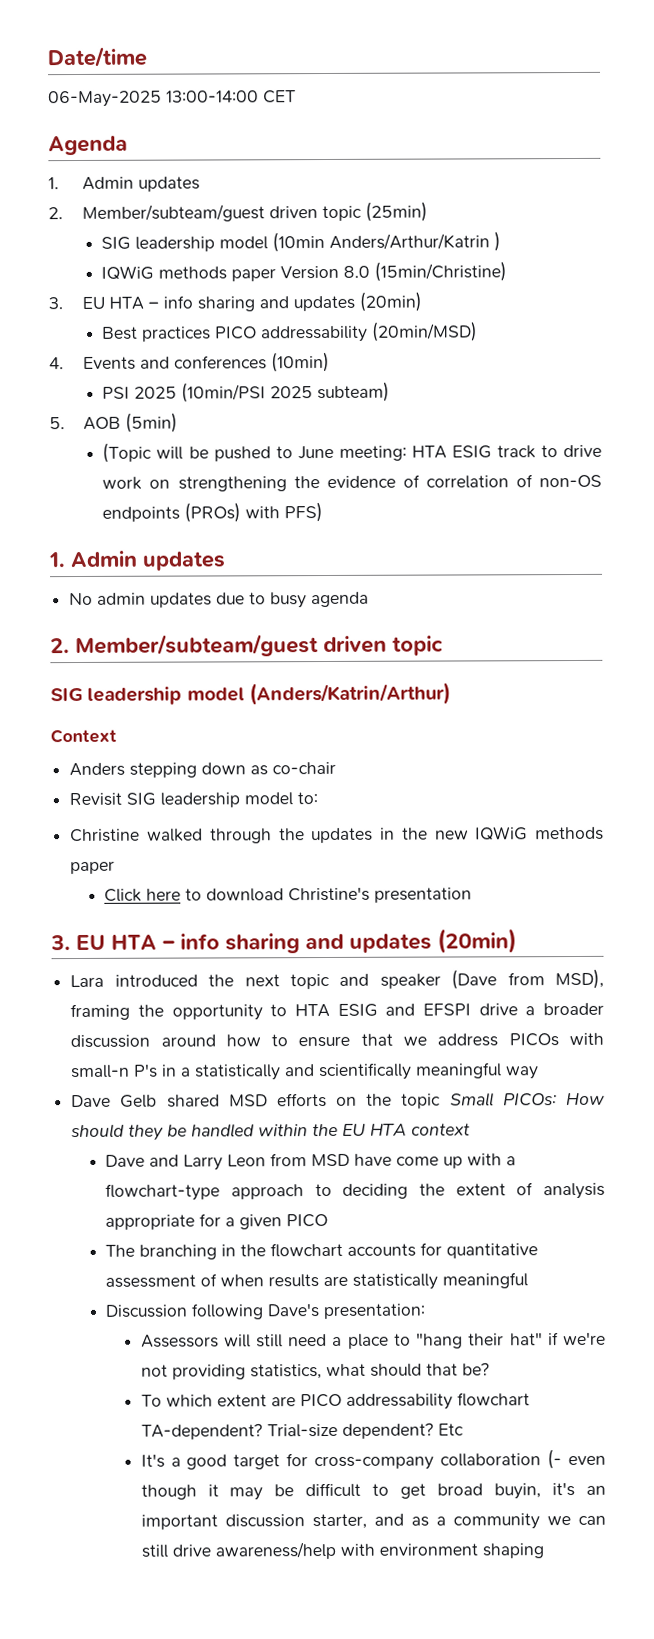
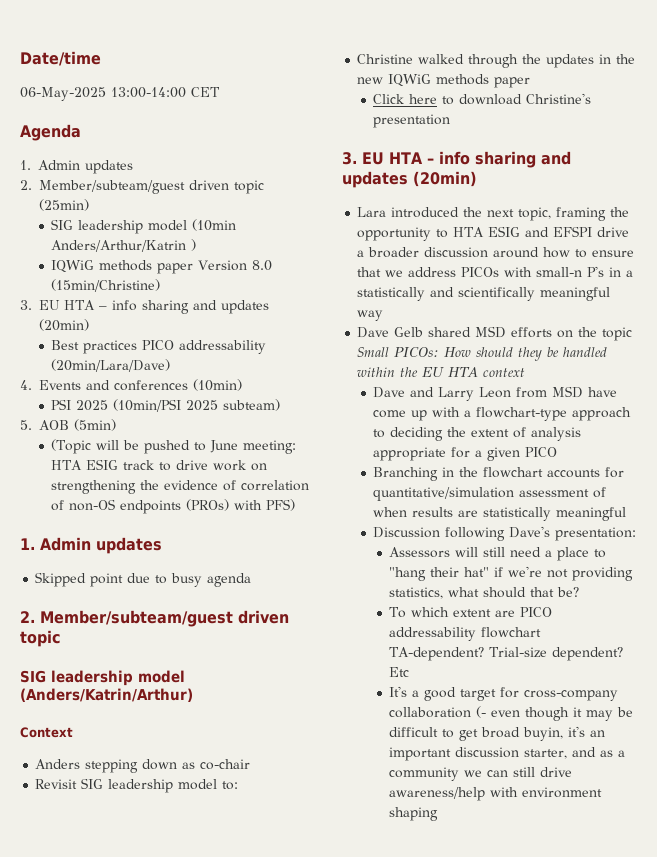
[372,321,479,342] (20min/MSD) -> [51,359,171,372] (20min/Lara/Dave)
[69,592,213,608] No admin updates -> [35,572,124,587] Skipped point
[289,968,604,990] topic and speaker (Dave from MSD), -> [518,207,552,221] topic,
[105,1244,218,1260] The branching -> [373,467,439,481] Branching
[446,1243,539,1259] quantitative -> [373,487,515,501] quantitative/simulation

